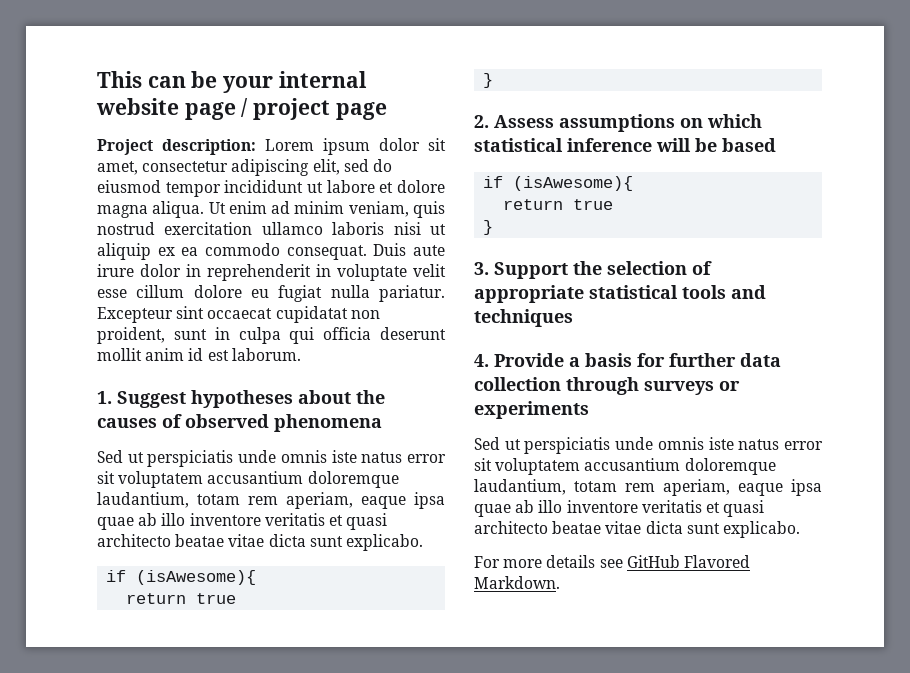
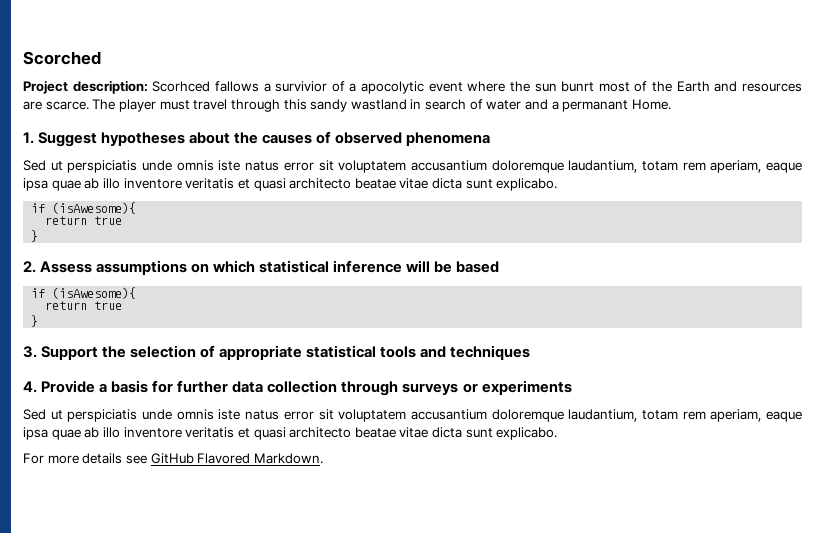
[97,71,367,93] [96,98,387,120] [97,138,446,155] [97,159,392,176] [97,180,445,197] [97,201,445,218] [97,222,446,235] [97,243,445,260] [97,264,446,281] [97,285,445,302] [97,306,380,323] [97,327,446,344] [97,348,301,361] This can be your internal website page / project page // Project description: Lorem ipsum dolor sit amet, consectetur adipiscing elit, sed do eiusmod tempor incididunt ut labore et dolore magna aliqua. Ut enim ad minim veniam, quis nostrud exercitation ullamco laboris nisi ut aliquip ex ea commodo consequat. Duis aute irure dolor in reprehenderit in voluptate velit esse cillum dolore eu fugiat nulla pariatur. Excepteur sint occaecat cupidatat non proident, sunt in culpa qui officia deserunt mollit anim id est laborum. -> [23,51,101,65] [23,80,803,94] [23,99,671,112] Scorched // Project description: Scorhced fallows a survivior of a apocolytic event where the sun bunrt most of the Earth and resources are scarce. The player must travel through this sandy wastland in search of water and a permanant Home.

